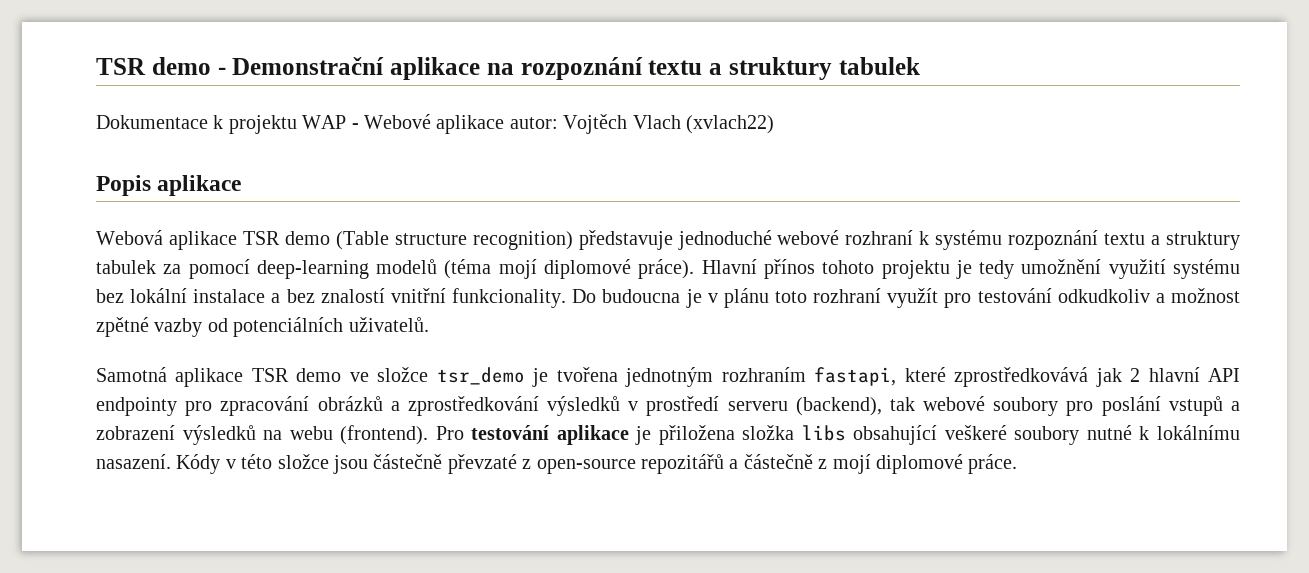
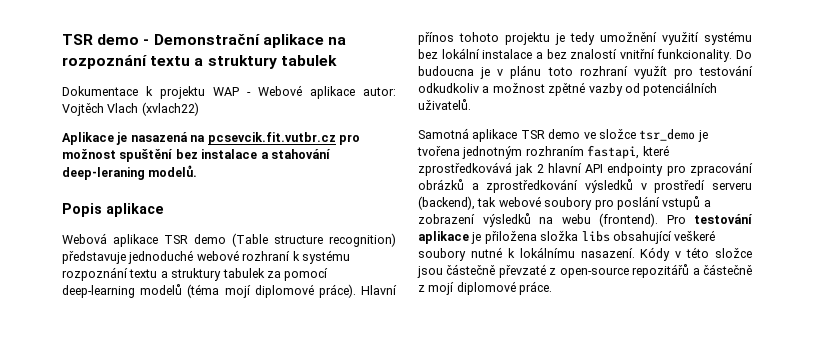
(774, 124) none -> [62,132,360,145] [62,149,331,162] [62,165,198,180] // Aplikace je nasazená na pcsevcik.fit.vutbr.cz pro možnost spuštění bez instalace a stahování deep-leraning modelů.

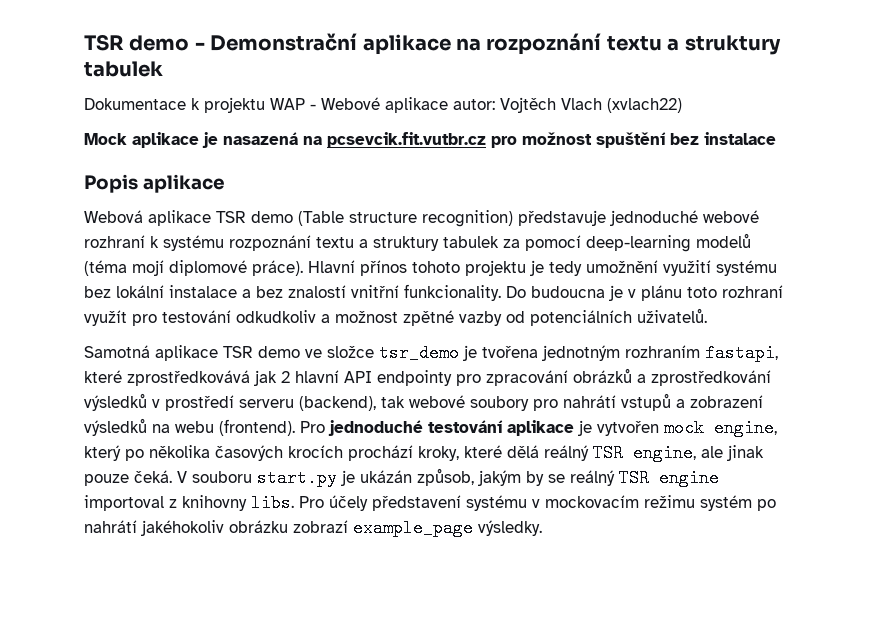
[62,132,114,145] Aplikace -> [84,132,199,148] Mock aplikace
[260,149,331,159] [62,165,198,180] a stahování deep-leraning modelů. -> (776, 138) none
[616,196,660,210] poslání -> [563,395,616,408] nahrátí
(686, 219) none -> [328,420,423,436] jednoduché
[484,230,716,244] [418,247,752,261] [417,264,752,278] [418,281,553,295] přiložena složka libs obsahující veškeré soubory nutné k lokálnímu nasazení. Kódy v této složce jsou částečně převzaté z open-source repozitářů a částečně z mojí diplomové práce. -> [597,419,777,437] [84,444,764,462] [84,468,719,487] [84,494,776,512] [84,519,542,537] vytvořen mock engine, který po několika časových krocích prochází kroky, které dělá reálný TSR engine, ale jinak pouze čeká. V souboru start.py je ukázán způsob, jakým by se reálný TSR engine importoval z knihovny libs. Pro účely představení systému v mockovacím režimu systém po nahrátí jakéhokoliv obrázku zobrazí example_page výsledky.

